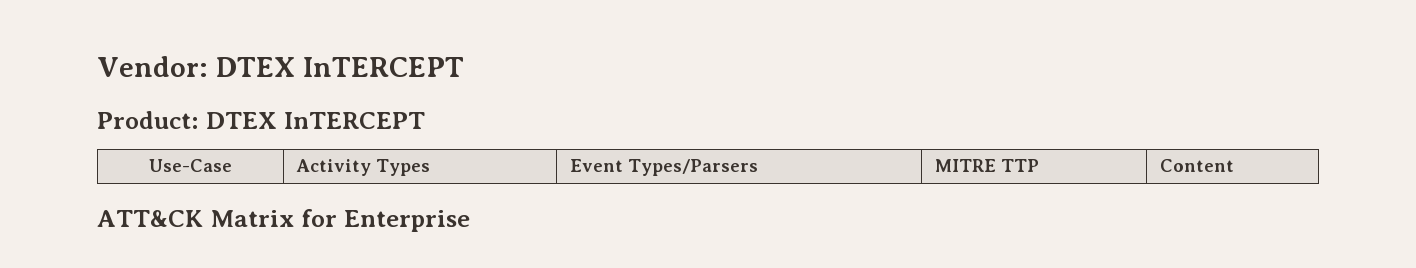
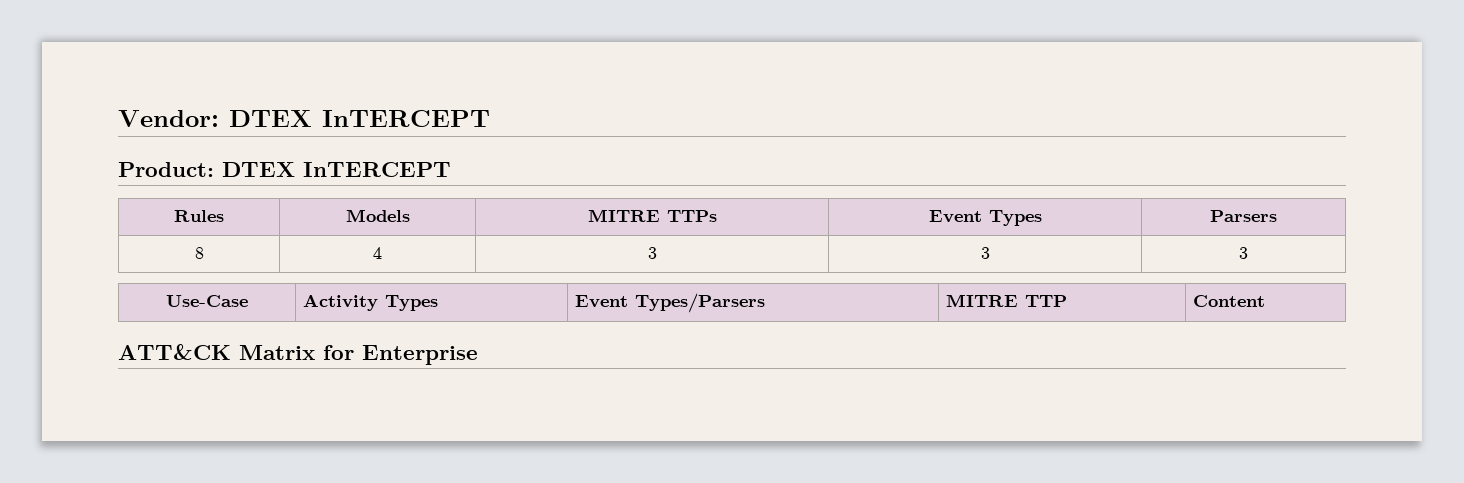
(425, 120) none -> [174,210,224,222] [345,209,410,222] [587,209,717,222] [928,210,1042,226] [1210,210,1277,222] [194,247,204,259] [373,247,382,259] [647,247,657,259] [980,247,990,259] [1239,247,1248,259] // Rules | Models | MITRE TTPs | Event Types | Parsers // 8 | 4 | 3 | 3 | 3

